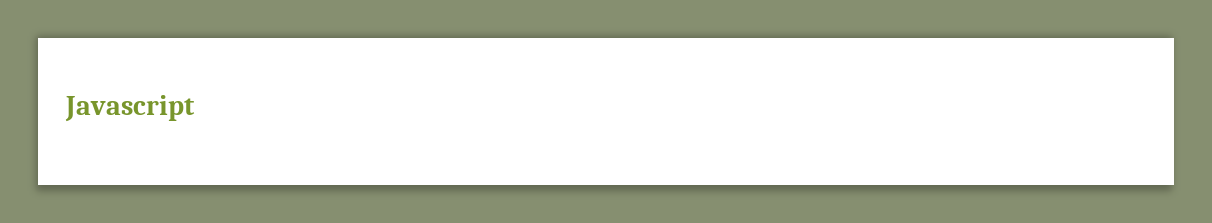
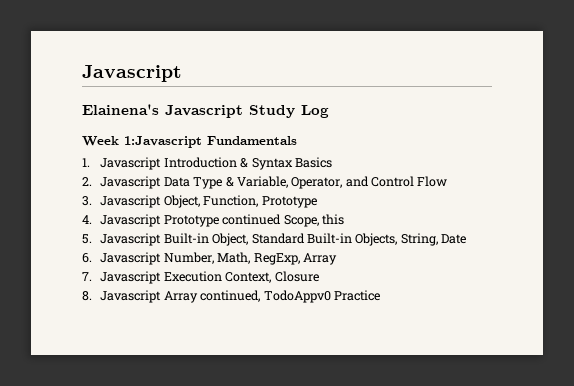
[65,95,195,122] Javascript -> [82,65,182,82] [82,104,329,118] [82,136,297,148] [82,157,332,170] [82,176,448,189] [82,195,317,208] [82,214,344,227] [82,233,467,246] [82,252,337,265] [82,271,319,284] [82,290,380,303] Javascript // Elainena's Javascript Study Log // Week 1:Javascript Fundamentals // 1. Javascript Introduction & Syntax Basics // 2. Javascript Data Type & Variable, Operator, and Control Flow // 3. Javascript Object, Function, Prototype // 4. Javascript Prototype continued Scope, this // 5. Javascript Built-in Object, Standard Built-in Objects, String, Date // 6. Javascript Number, Math, RegExp, Array // 7. Javascript Execution Context, Closure // 8. Javascript Array continued, TodoAppv0 Practice

